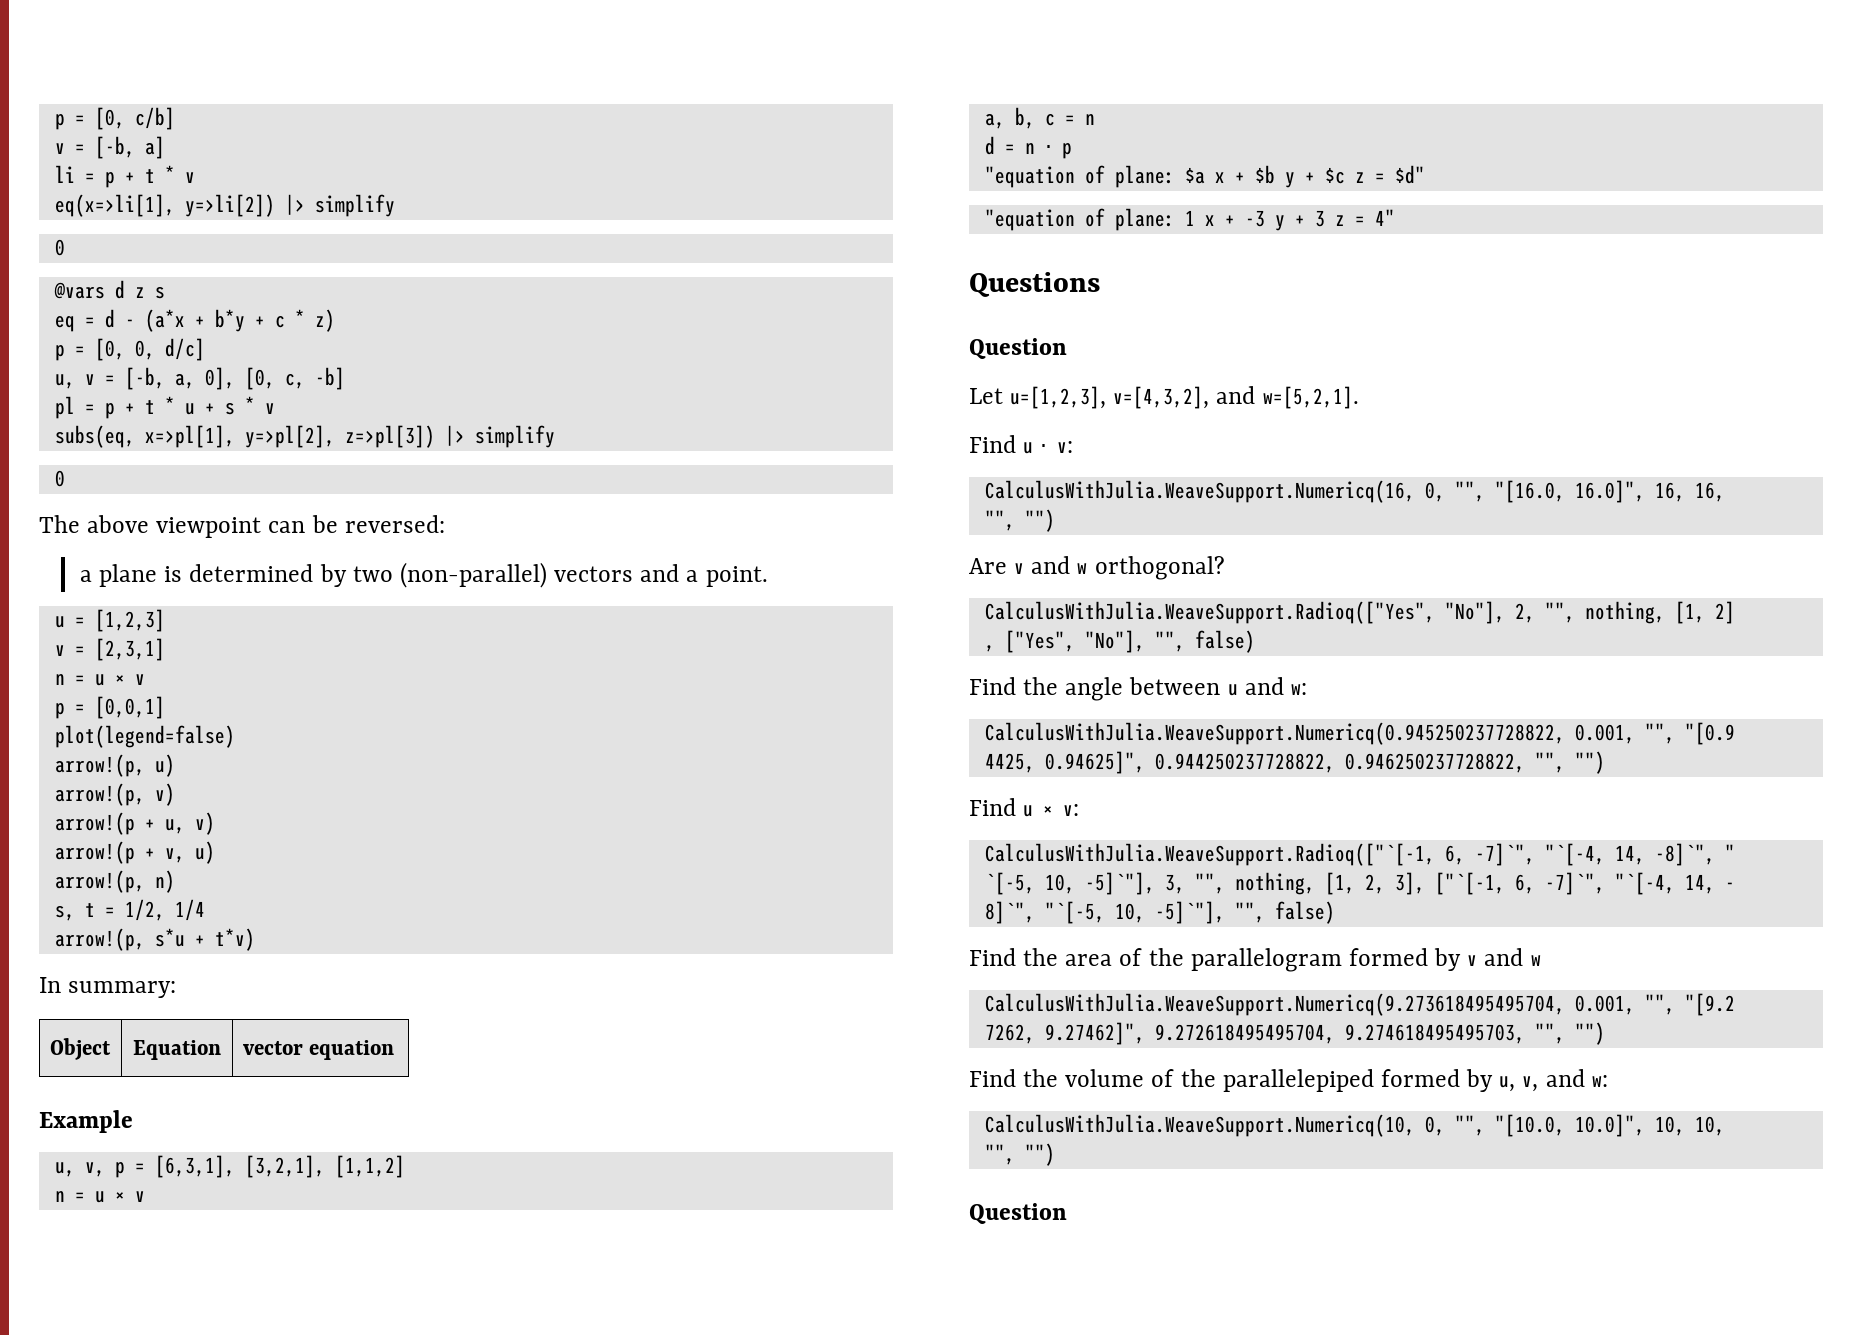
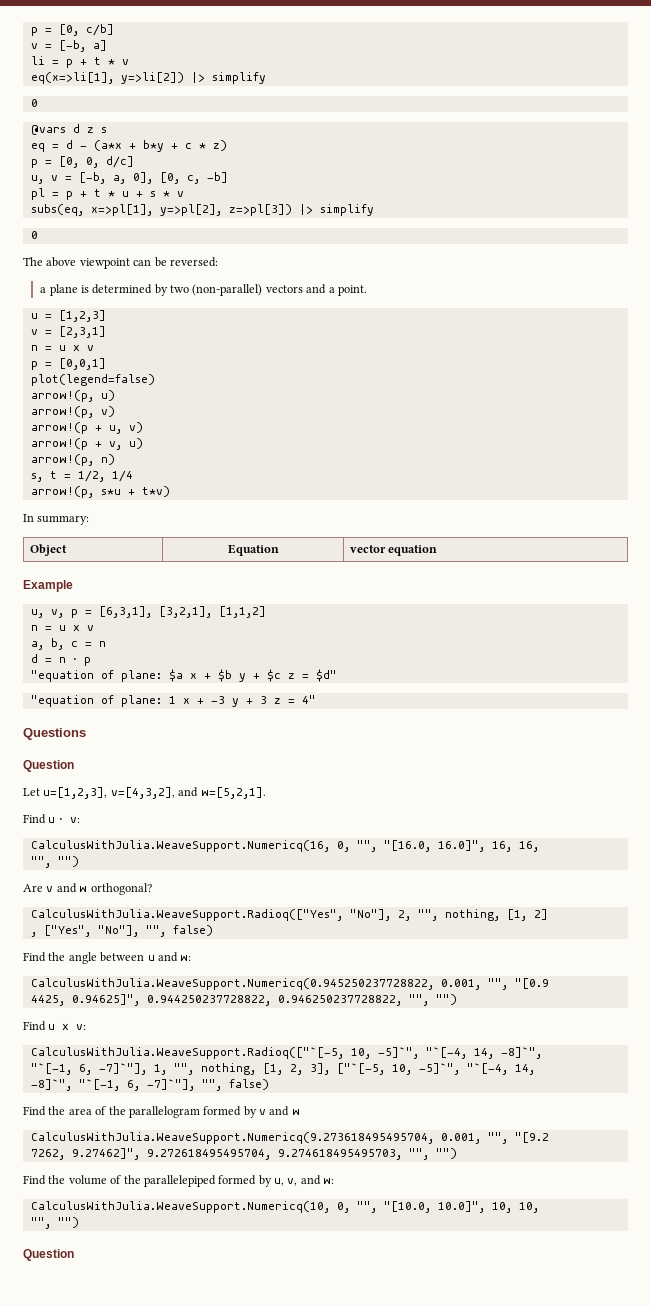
[984,843,1535,866] CalculusWithJulia.WeaveSupport.Radioq(["`[-1, 6, -7]`", -> [30,1047,419,1059] CalculusWithJulia.WeaveSupport.Radioq(["`[-5, 10, -5]`",
[1724,844,1735,861] [984,872,1185,895] " // `[-5, 10, -5]`"], 3, -> [30,1063,167,1075] // "`[-1, 6, -7]`"], 1,
[1434,872,1735,895] [984,901,1225,924] ["`[-1, 6, -7]`", "`[-4, 14, - // 8]`", "`[-5, 10, -5]`"], -> [336,1063,535,1075] [30,1079,195,1091] ["`[-5, 10, -5]`", "`[-4, 14, // -8]`", "`[-1, 6, -7]`"],

